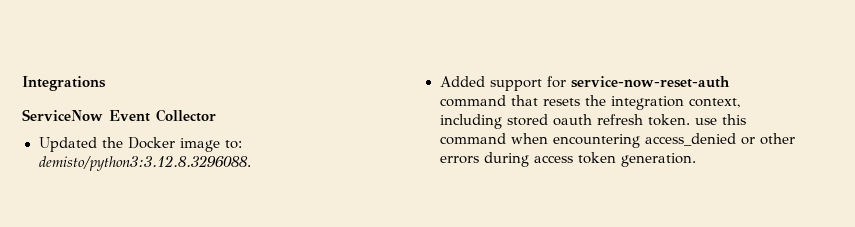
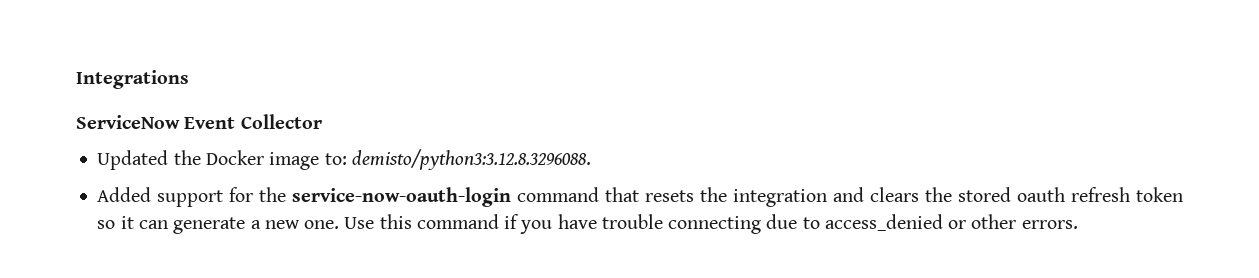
[570,76,730,88] service-now-reset-auth -> [259,187,512,207] the service-now-oauth-login
[688,98,740,108] [439,114,746,129] [439,133,795,148] [439,152,696,167] context, including stored oauth refresh token. use this command when encountering access_denied or other errors during access token generation. -> [833,187,1183,202] [97,214,1078,234] and clears the stored oauth refresh token so it can generate a new one. Use this command if you have trouble connecting due to access_denied or other errors.

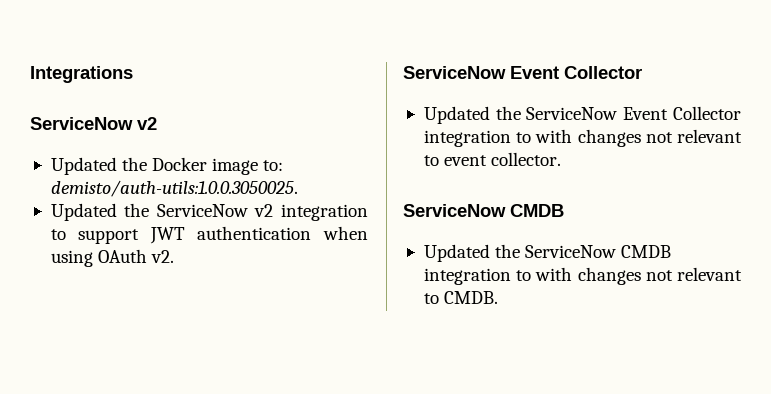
(189, 79) none -> [30,117,157,130] [50,157,284,175] [50,180,298,197] [50,203,368,221] [50,226,369,244] [50,249,175,267] // ServiceNow v2 // Updated the Docker image to: demisto/auth-utils:1.0.0.3050025. // Updated the ServiceNow v2 integration to support JWT authentication when using OAuth v2.
[205,149,591,170] [97,187,1183,207] [97,214,1078,234] Docker image to: demisto/python3:3.12.8.3296088. // Added support for the service-now-oauth-login command that resets the integration and clears the stored oauth refresh token so it can generate a new one. Use this command if you have trouble connecting due to access_denied or other errors. -> [526,106,741,120] [423,129,742,147] [423,152,562,166] [403,204,564,217] [423,244,672,262] [423,267,742,285] [423,291,499,304] ServiceNow Event Collector integration to with changes not relevant to event collector. // ServiceNow CMDB // Updated the ServiceNow CMDB integration to with changes not relevant to CMDB.

